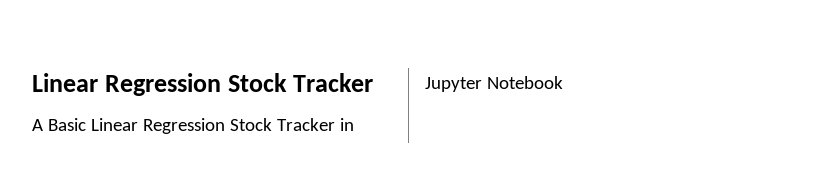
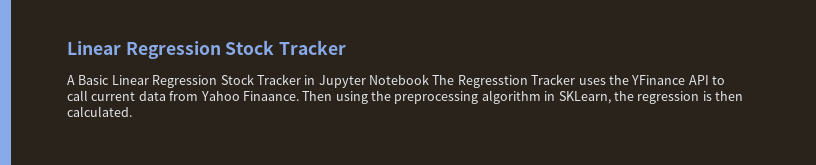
(563, 82) none -> [432,74,725,88] [67,90,743,104] [67,106,132,117] The Regresstion Tracker uses the YFinance API to call current data from Yahoo Finaance. Then using the preprocessing algorithm in SKLearn, the regression is then calculated.

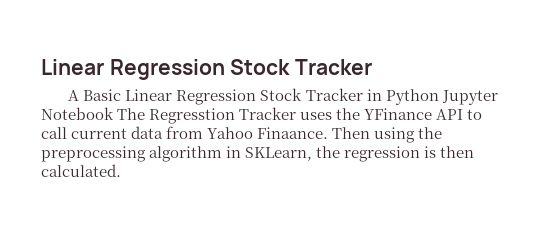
(316, 80) none -> [385,89,439,105] Python

